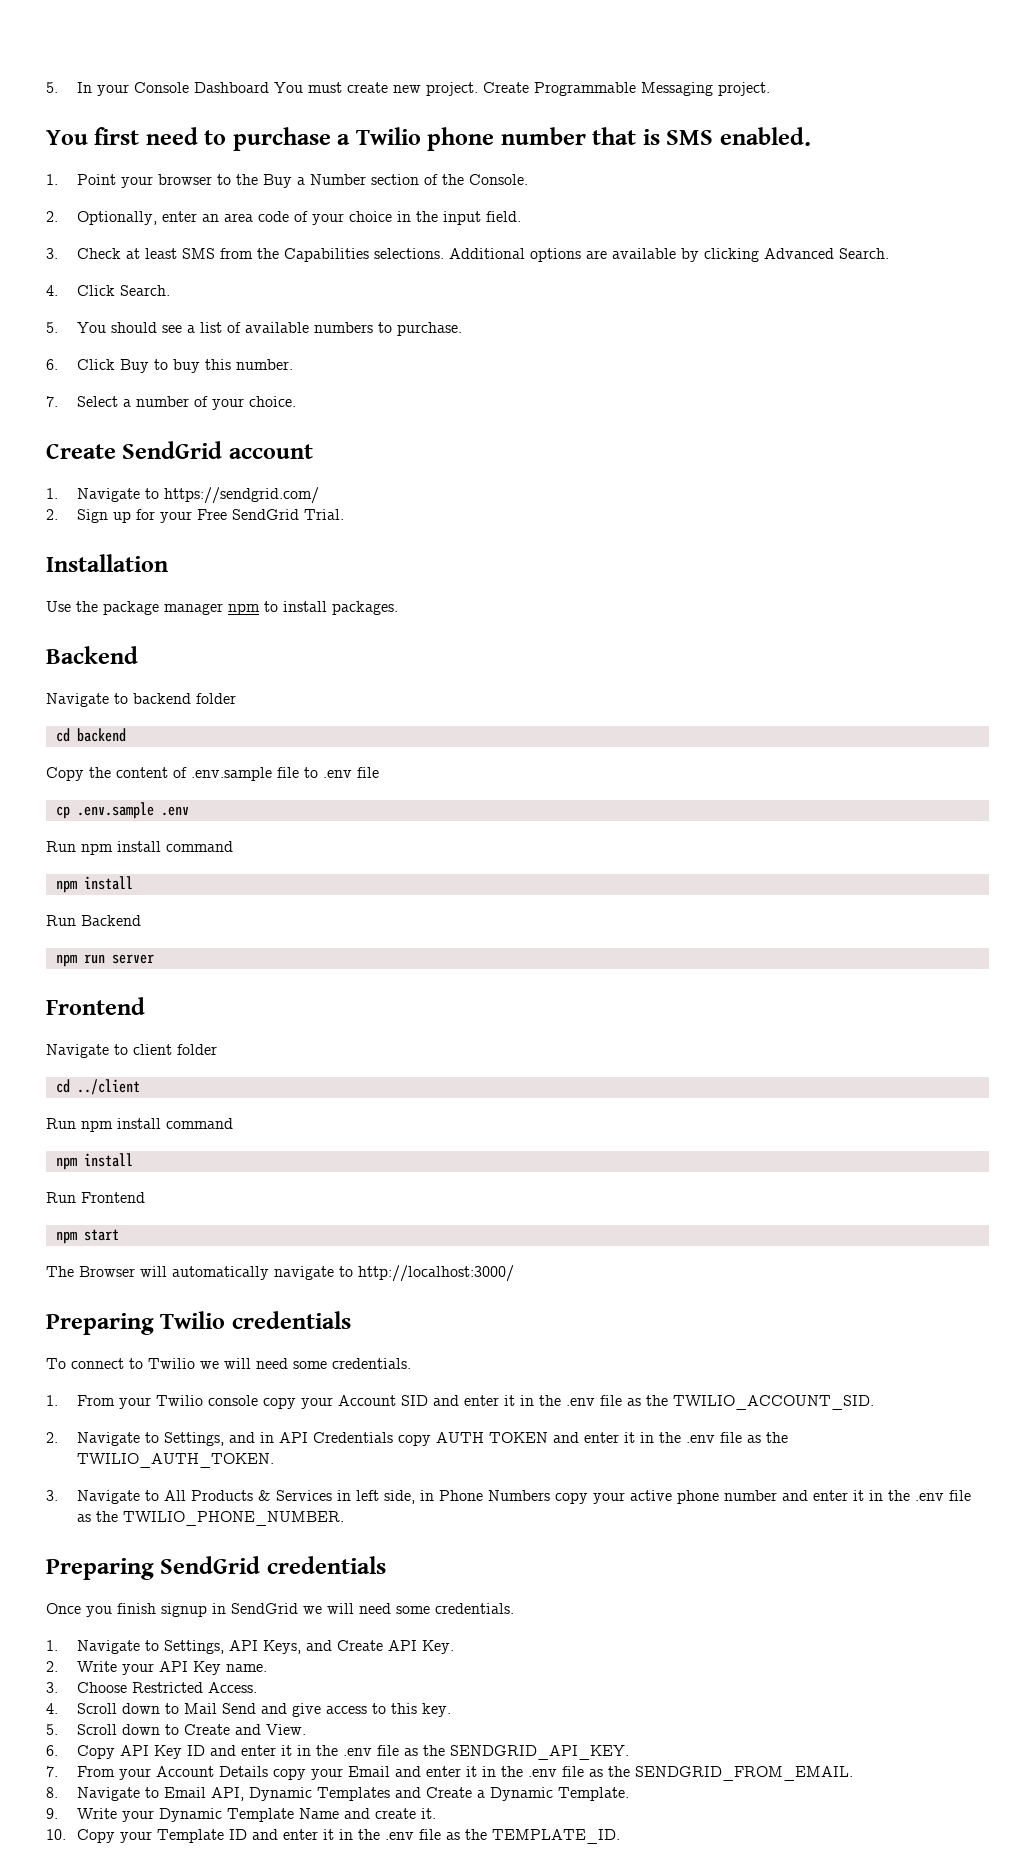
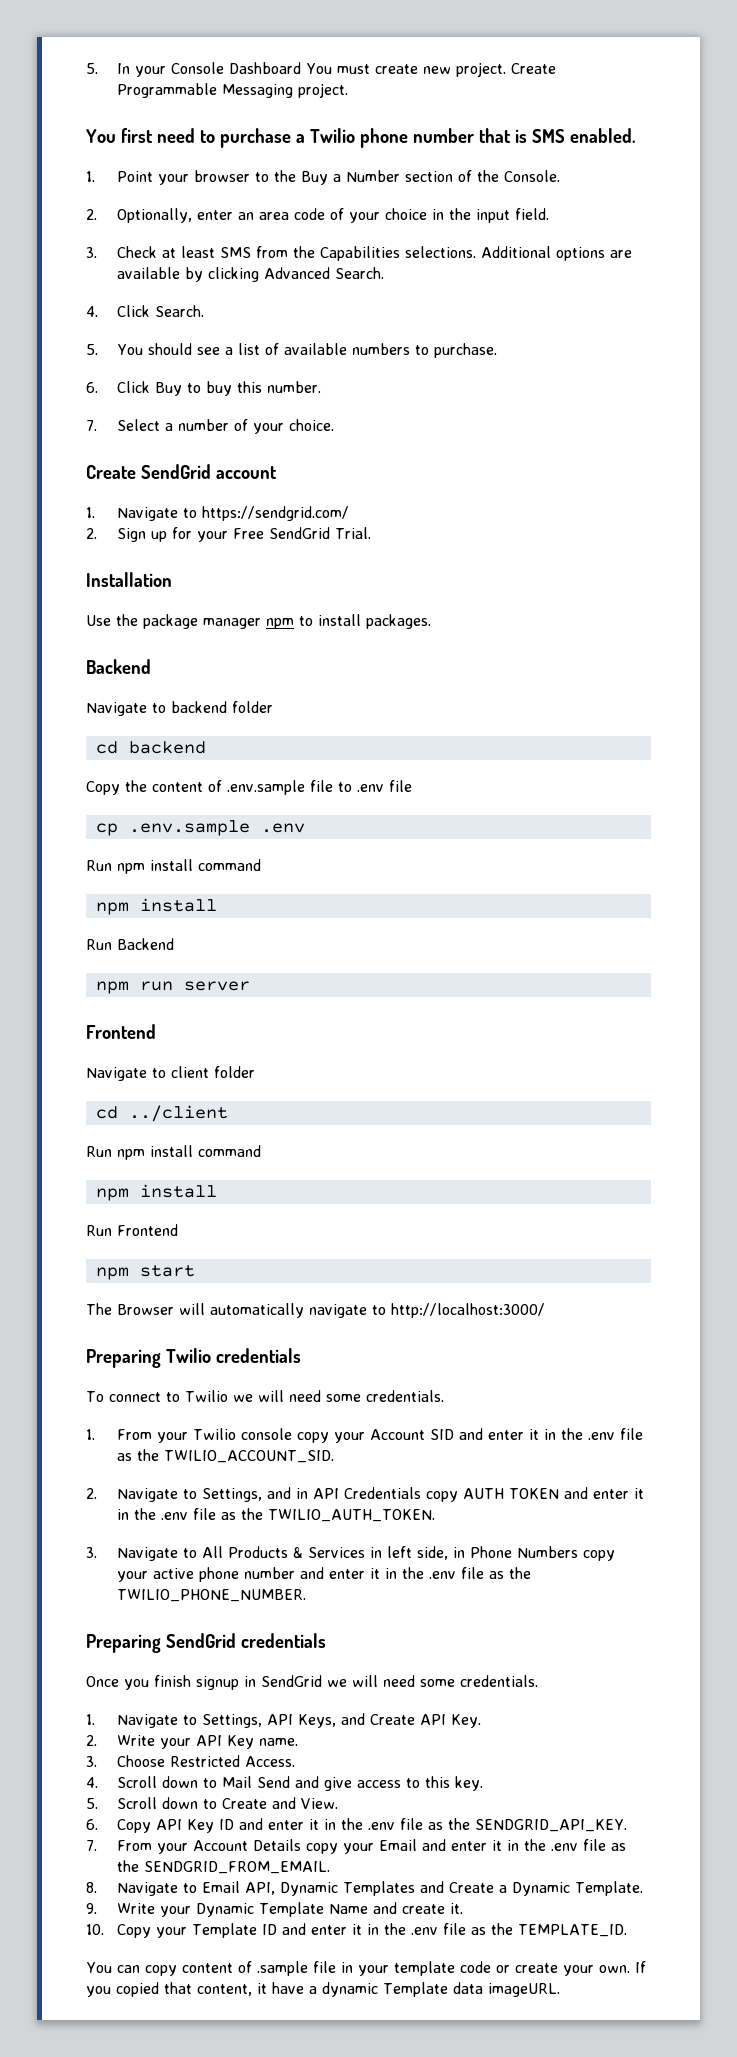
(621, 1836) none -> [86,1961,646,1976] [86,1982,560,1997] // You can copy content of .sample file in your template code or create your own. If you copied that content, it have a dynamic Template data imageURL.

